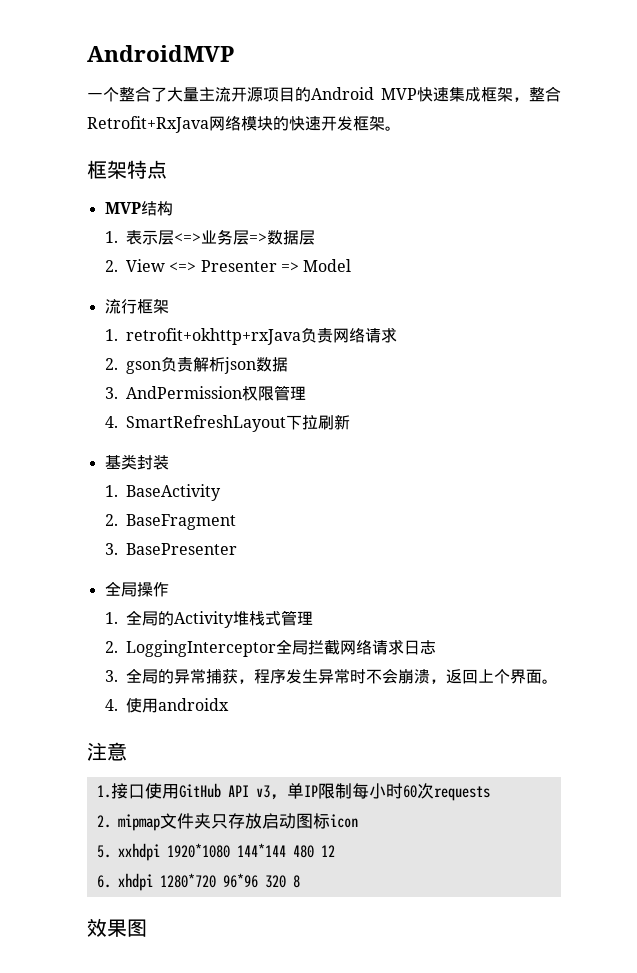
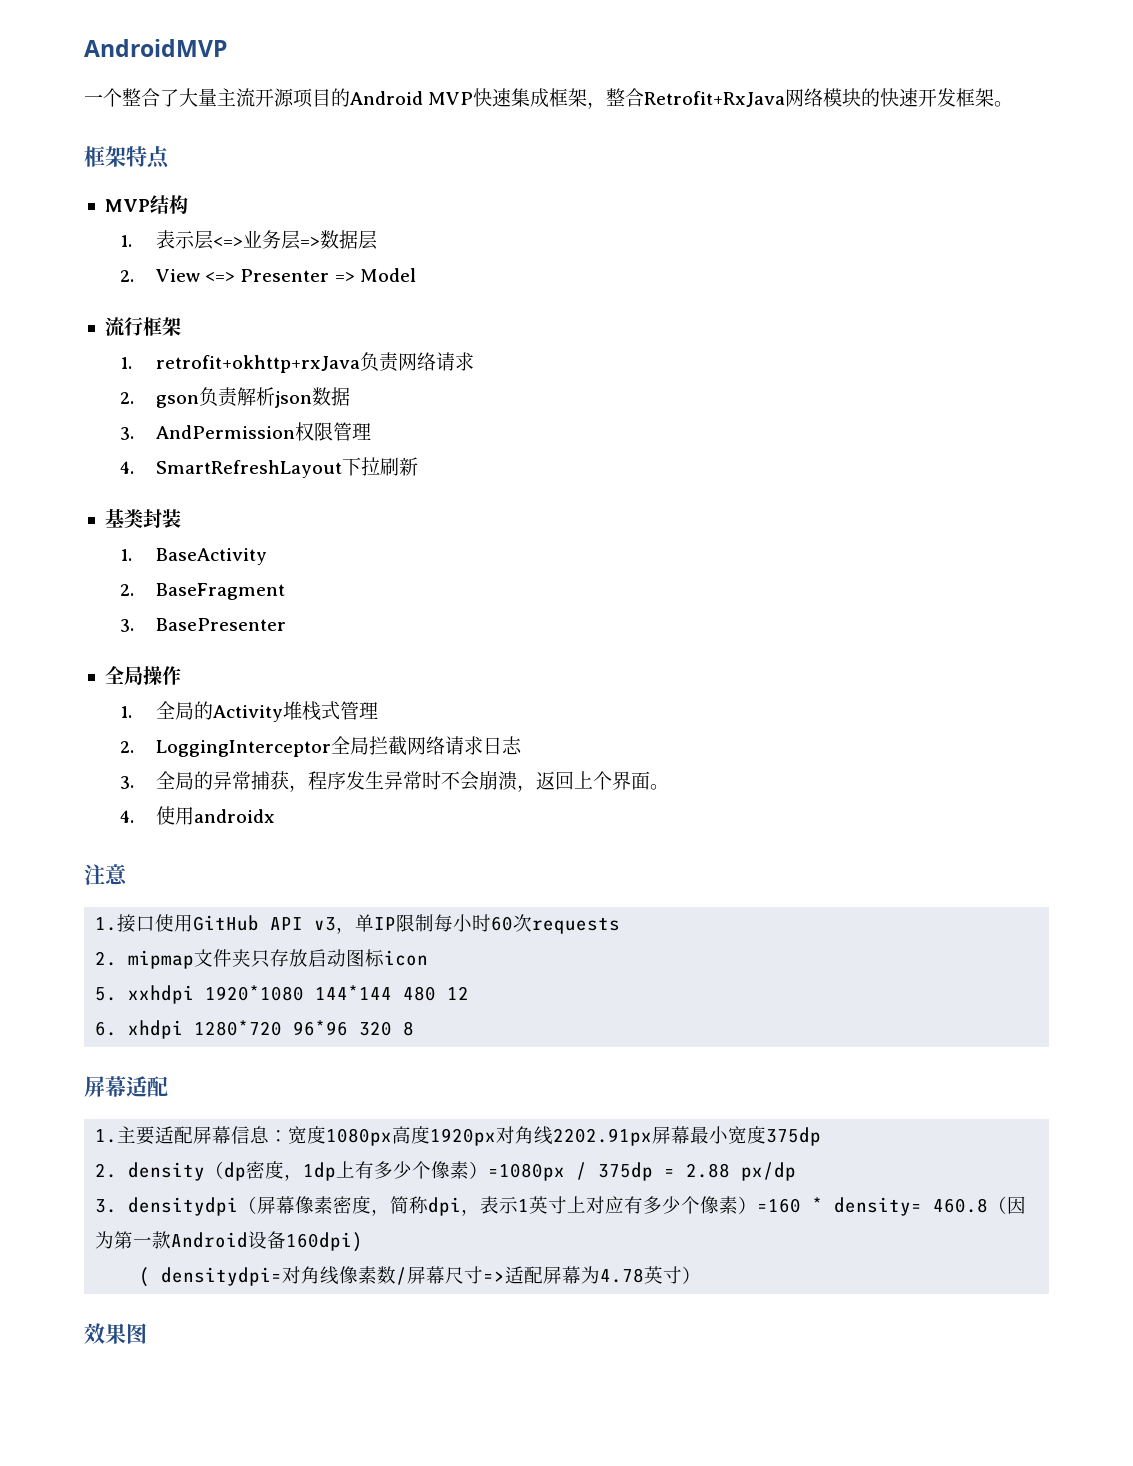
(300, 881) none -> [84,1076,168,1097] [95,1126,822,1146] [95,1161,797,1181] [95,1196,1027,1216] [95,1231,364,1252] [139,1266,702,1287] // 屏幕适配 // 1.主要适配屏幕信息：宽度1080px高度1920px对角线2202.91px屏幕最小宽度375dp // 2. density（dp密度，1dp上有多少个像素）=1080px / 375dp = 2.88 px/dp // 3. densitydpi（屏幕像素密度，简称dpi，表示1英寸上对应有多少个像素）=160 * density= 460.8（因为第一款Android设备160dpi) // ( densitydpi=对角线像素数/屏幕尺寸=>适配屏幕为4.78英寸）

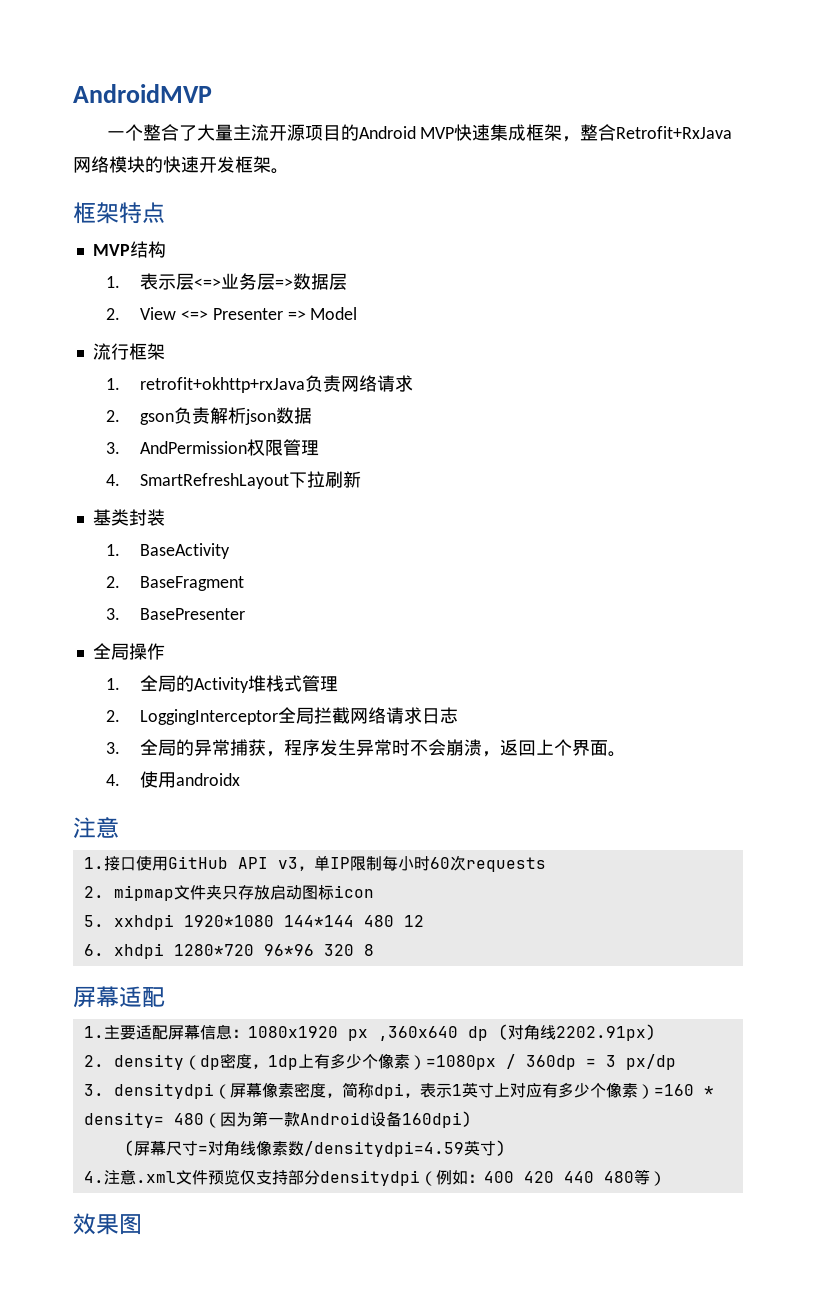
[288,1126,822,1146] 宽度1080px高度1920px对角线2202.91px屏幕最小宽度375dp -> [247,1024,656,1041] 1080x1920 px ,360x640 dp (对角线2202.91px)
[598,1162,731,1181] 375dp = 2.88 -> [525,1055,616,1070] 360dp = 3
[933,1198,989,1213] 460.8 -> [173,1113,204,1125] 480
[161,1266,683,1286] densitydpi=对角线像素数/屏幕尺寸=>适配屏幕为4.78英寸 -> [133,1140,506,1157] [83,1169,650,1186] 屏幕尺寸=对角线像素数/densitydpi=4.59英寸) // 4.注意.xml文件预览仅支持部分densitydpi（例如：400 420 440 480等

